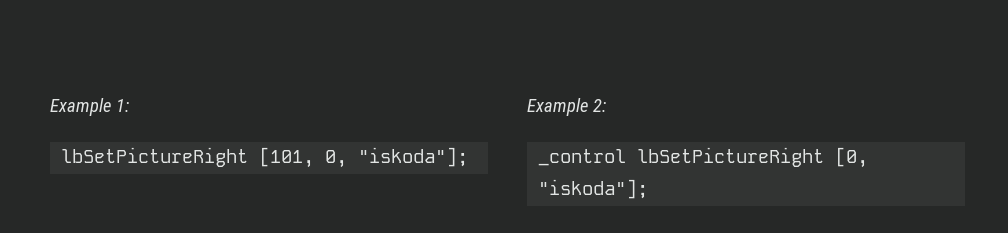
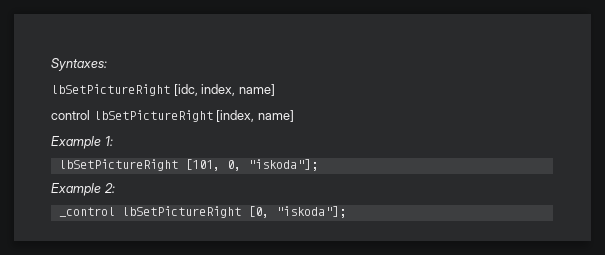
(50, 107) none -> [51,58,107,71] [51,84,275,96] [51,110,294,122] Syntaxes: // lbSetPictureRight [idc, index, name] // control lbSetPictureRight [index, name] //

